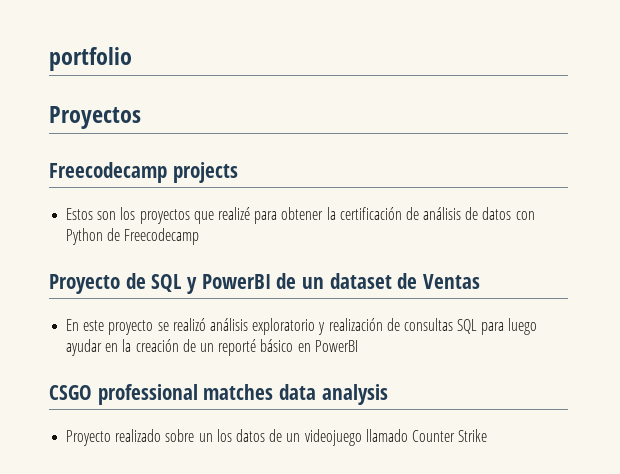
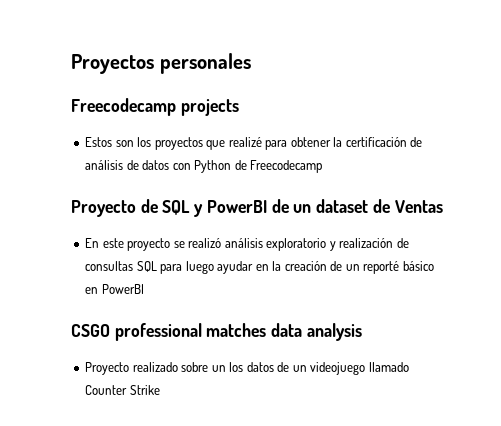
[49,47,132,71] portfolio // -> (71, 64) none
(141, 117) none -> [159,53,251,74] personales

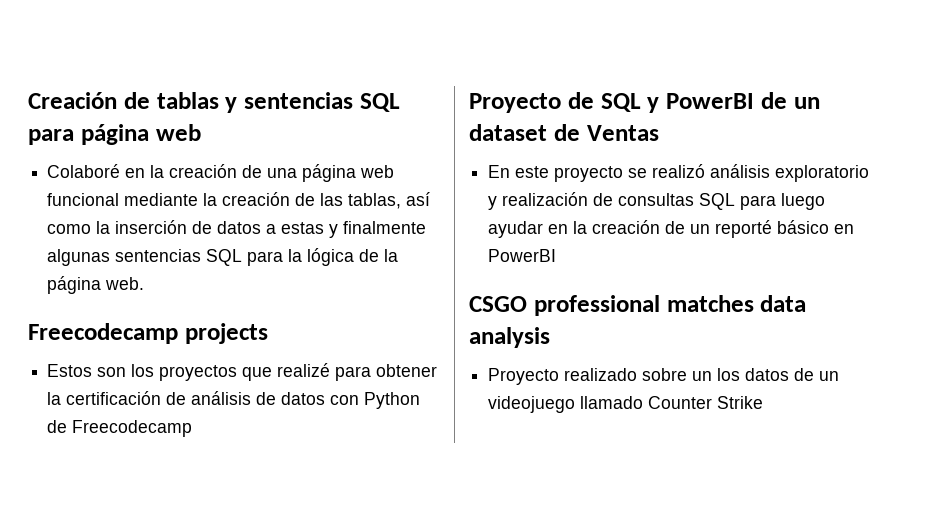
[71,53,251,74] Proyectos personales -> [28,92,400,113] [28,124,201,145] [47,164,395,182] [47,192,431,209] [47,220,427,238] [47,248,399,266] [47,276,145,294] Creación de tablas y sentencias SQL para página web // Colaboré en la creación de una página web funcional mediante la creación de las tablas, así como la inserción de datos a estas y finalmente algunas sentencias SQL para la lógica de la página web.

